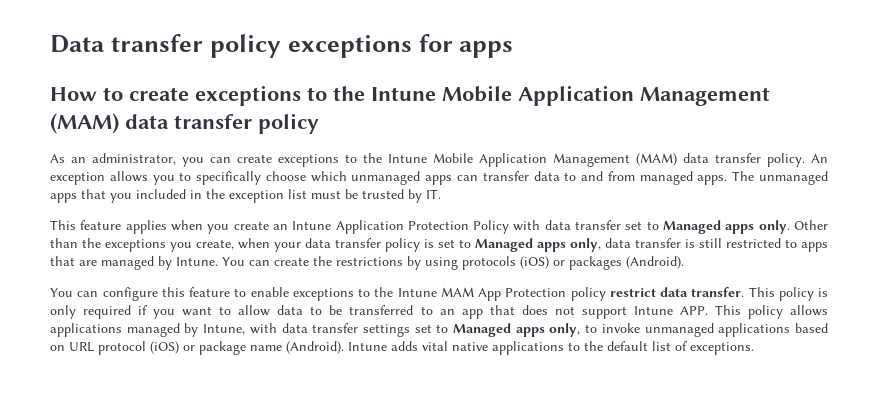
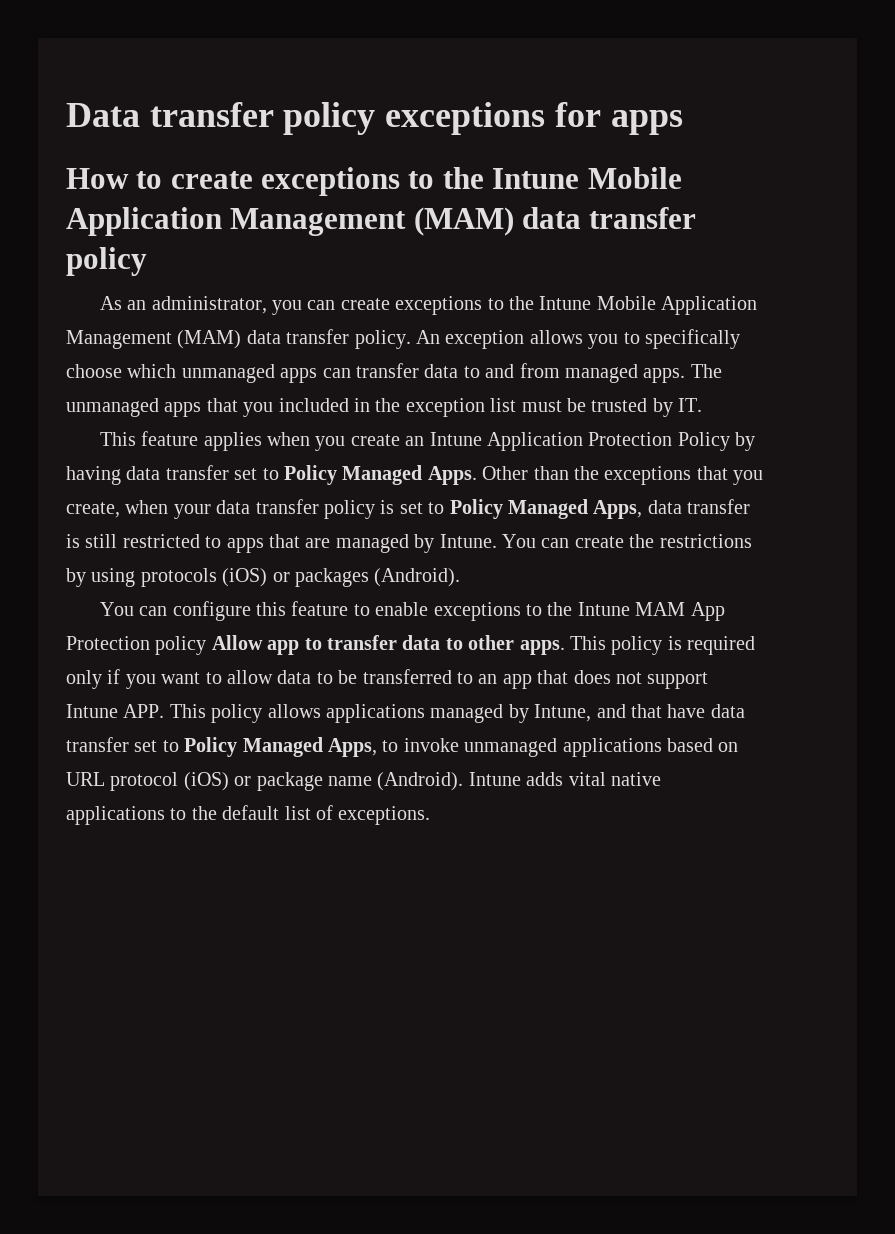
[513,220,790,234] with data transfer set to Managed apps only. -> [735,432,756,451] [66,465,477,485] by having data transfer set to Policy Managed Apps.
(166, 245) none -> [696,466,728,480] that
[475,238,601,252] Managed apps only, -> [449,499,643,519] Policy Managed Apps,
[609,287,745,297] restrict data transfer. -> [211,635,565,655] Allow app to transfer data to other apps.
[50,305,132,319] only required -> [687,636,756,655] [66,670,102,689] required only
[249,323,581,337] with data transfer settings set to Managed apps only, -> [596,704,745,718] [66,737,377,757] and that have data transfer set to Policy Managed Apps,

